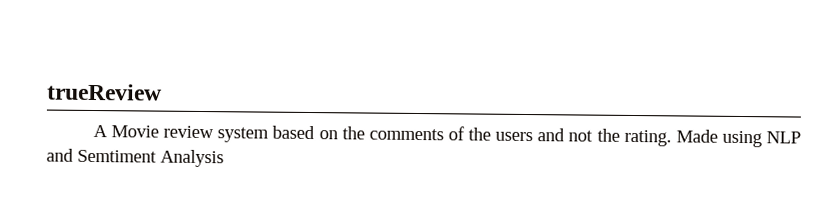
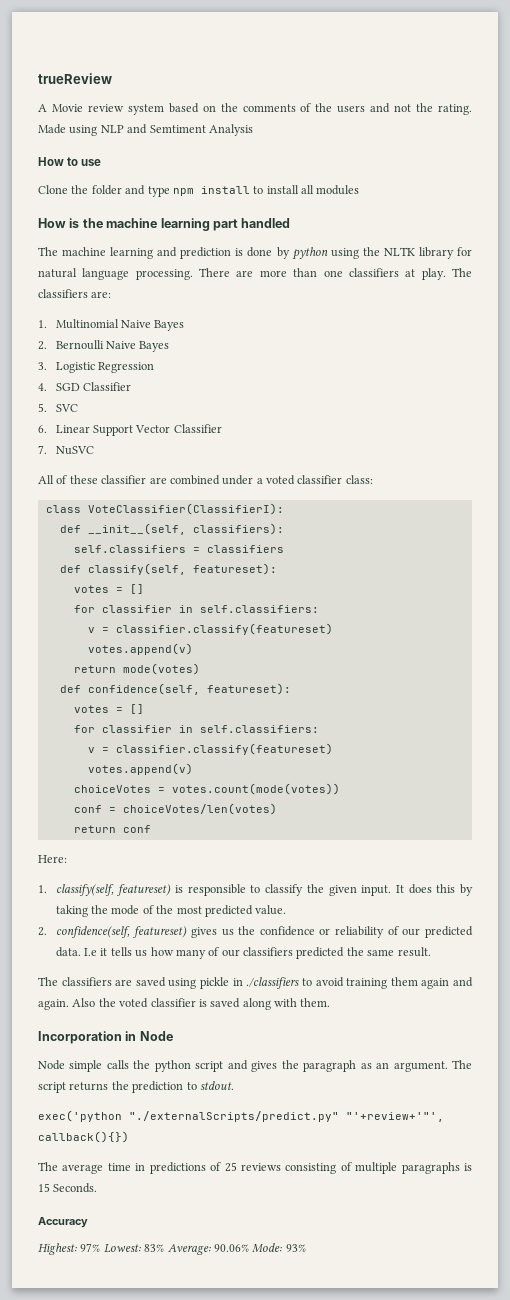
(224, 158) none -> [38,157,102,166] [38,185,360,197] [38,218,291,231] [38,247,472,260] [38,268,473,280] [38,289,112,298] [38,319,185,331] [38,340,170,352] [38,362,155,373] [38,382,132,391] [38,403,78,412] [38,424,222,436] [38,445,94,455] [38,475,373,485] [45,503,284,515] [59,523,284,535] [73,545,284,553] [59,563,277,575] [73,584,144,594] [73,605,319,613] [87,623,333,635] [87,643,193,655] [73,663,200,675] [59,683,291,695] [73,704,144,714] [73,725,319,733] [87,743,333,755] [87,763,193,775] [73,783,340,795] [73,803,277,815] [73,825,151,833] [38,855,67,863] [38,884,473,896] [55,905,287,917] [38,926,473,938] [55,947,431,959] [38,977,474,989] [38,998,331,1010] [38,1031,173,1044] [38,1060,472,1072] [38,1081,234,1093] [38,1110,444,1122] [38,1131,129,1143] [38,1162,473,1174] [38,1183,98,1193] [38,1217,88,1228] [38,1243,306,1255] // How to use // Clone the folder and type npm install to install all modules // How is the machine learning part handled // The machine learning and prediction is done by python using the NLTK library for natural language processing. There are more than one classifiers at play. The classifiers are: // 1. Multinomial Naive Bayes // 2. Bernoulli Naive Bayes // 3. Logistic Regression // 4. SGD Classifier // 5. SVC // 6. Linear Support Vector Classifier // 7. NuSVC // All of these classifier are combined under a voted classifier class: // class VoteClassifier(ClassifierI): // def __init__(self, classifiers): // self.classifiers = classifiers // def classify(self, featureset): // votes = [] // for classifier in self.classifiers: // v = classifier.classify(featureset) // votes.append(v) // return mode(votes) // def confidence(self, featureset): // votes = [] // for classifier in self.classifiers: // v = classifier.classify(featureset) // votes.append(v) // choiceVotes = votes.count(mode(votes)) // conf = choiceVotes/len(votes) // return conf // Here: // 1. classify(self, featureset) is responsible to classify the given input. It does this by taking the mode of the most predicted value. // 2. confidence(self, featureset) gives us the confidence or reliability of our predicted data. I.e it tells us how many of our classifiers predicted the same result. // The classifiers are saved using pickle in ./classifiers to avoid training them again and again. Also the voted classifier is saved along with them. // Incorporation in Node // Node simple calls the python script and gives the paragraph as an argument. The script returns the prediction to stdout. // exec('python "./externalScripts/predict.py" "'+review+'"', callback(){}) // The average time in predictions of 25 reviews consisting of multiple paragraphs is 15 Seconds. // Accuracy // Highest: 97% Lowest: 83% Average: 90.06% Mode: 93%

